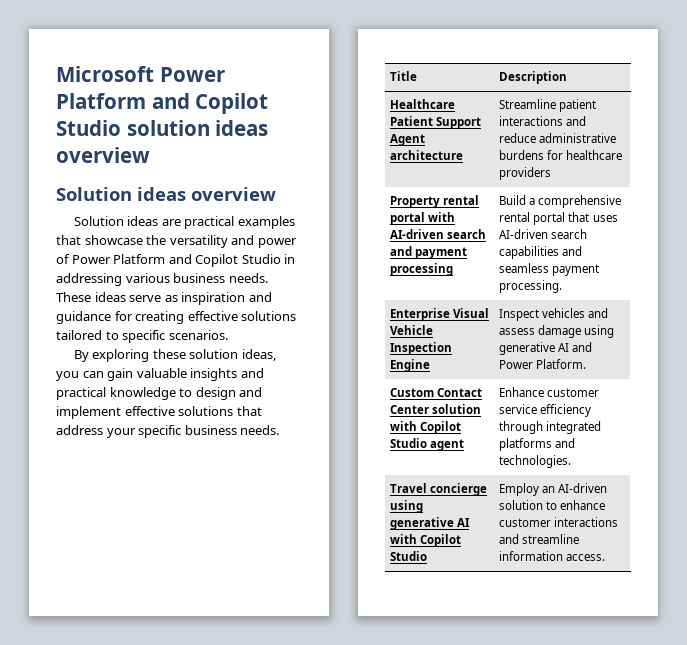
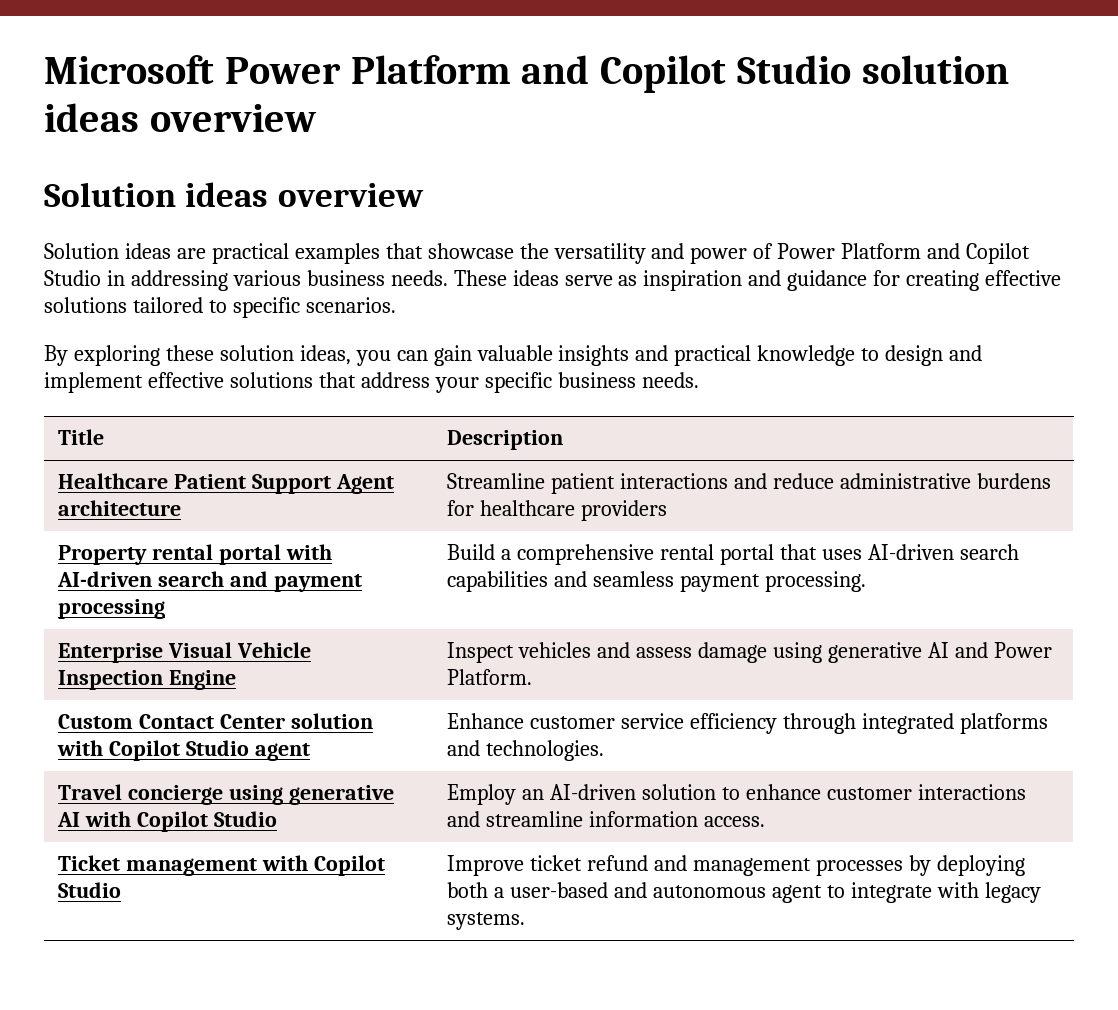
(606, 557) none -> [58,855,386,876] [58,882,122,898] [447,855,1025,876] [447,882,1041,903] [447,912,526,930] // Ticket management with Copilot Studio | Improve ticket refund and management processes by deploying both a user-based and autonomous agent to integrate with legacy systems.

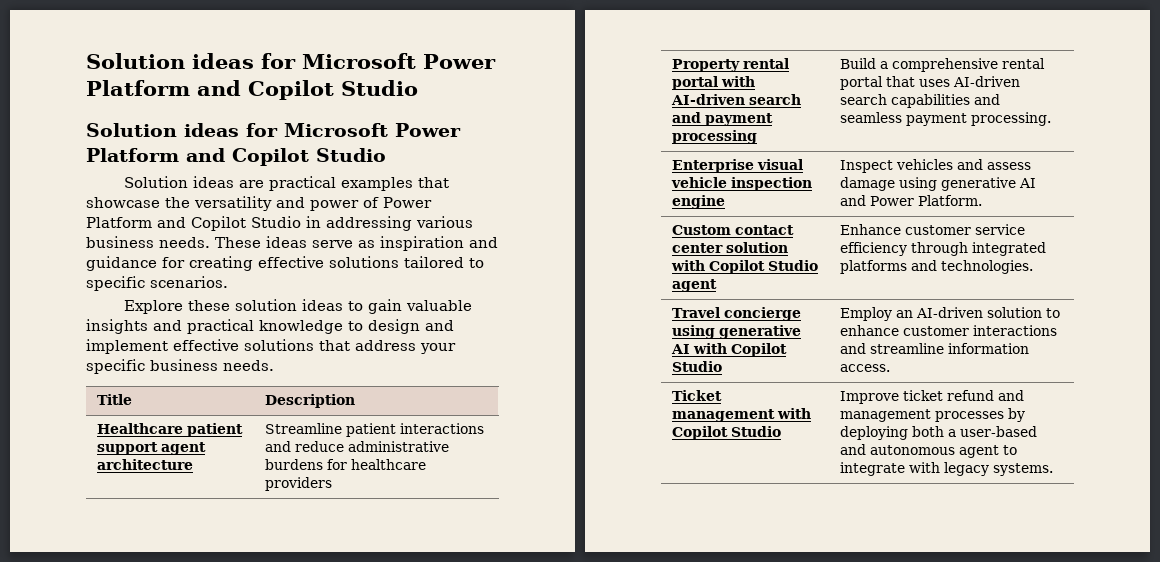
[44,55,1009,93] [44,103,317,132] [44,182,424,207] Microsoft Power Platform and Copilot Studio solution ideas overview // Solution ideas overview -> [86,53,496,69] [86,80,418,100] [86,123,461,137] [86,148,386,166] Solution ideas for Microsoft Power Platform and Copilot Studio // Solution ideas for Microsoft Power Platform and Copilot Studio
[44,345,428,366] By exploring these solution ideas, you can -> [124,299,364,314] Explore these solution ideas to
[174,474,395,494] Patient Support Agent -> [187,423,244,437] [97,442,207,455] patient support agent
[168,642,312,658] [58,670,237,690] Visual Vehicle Inspection Engine -> [757,159,804,170] [671,177,813,191] [672,195,726,209] visual vehicle inspection engine
[139,714,286,729] Contact Center -> [735,225,795,235] [672,243,724,253] contact center

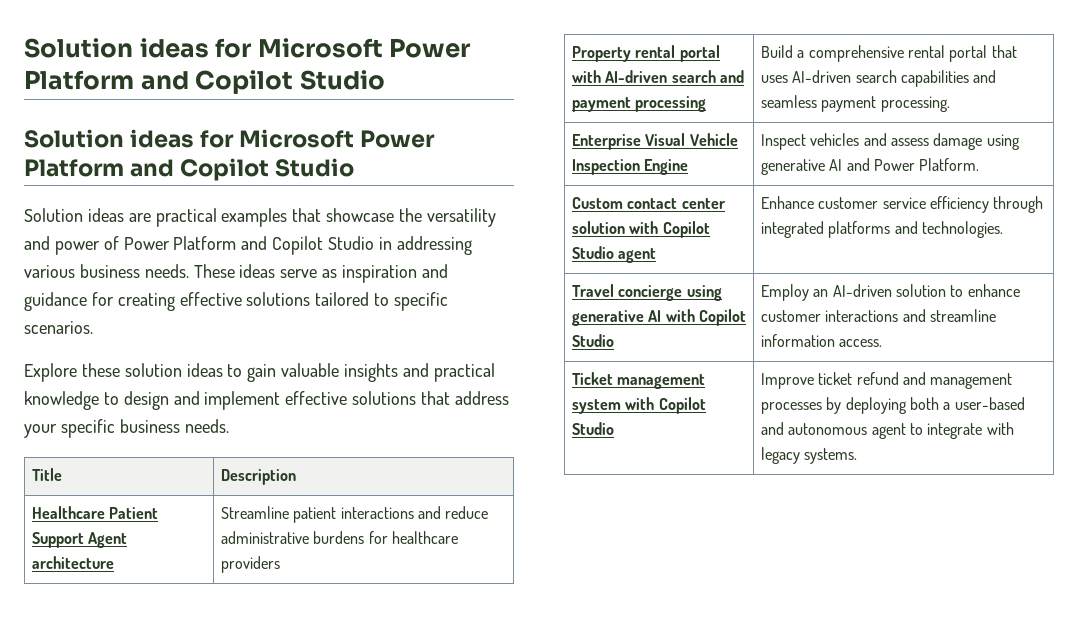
[187,423,244,437] [97,442,207,455] patient support agent -> [109,507,159,519] [32,532,128,548] Patient Support Agent
[757,159,804,170] [671,177,813,191] [672,195,726,209] visual vehicle inspection engine -> [645,133,738,146] [572,159,689,175] Visual Vehicle Inspection Engine
(776, 415) none -> [572,399,622,414] system

